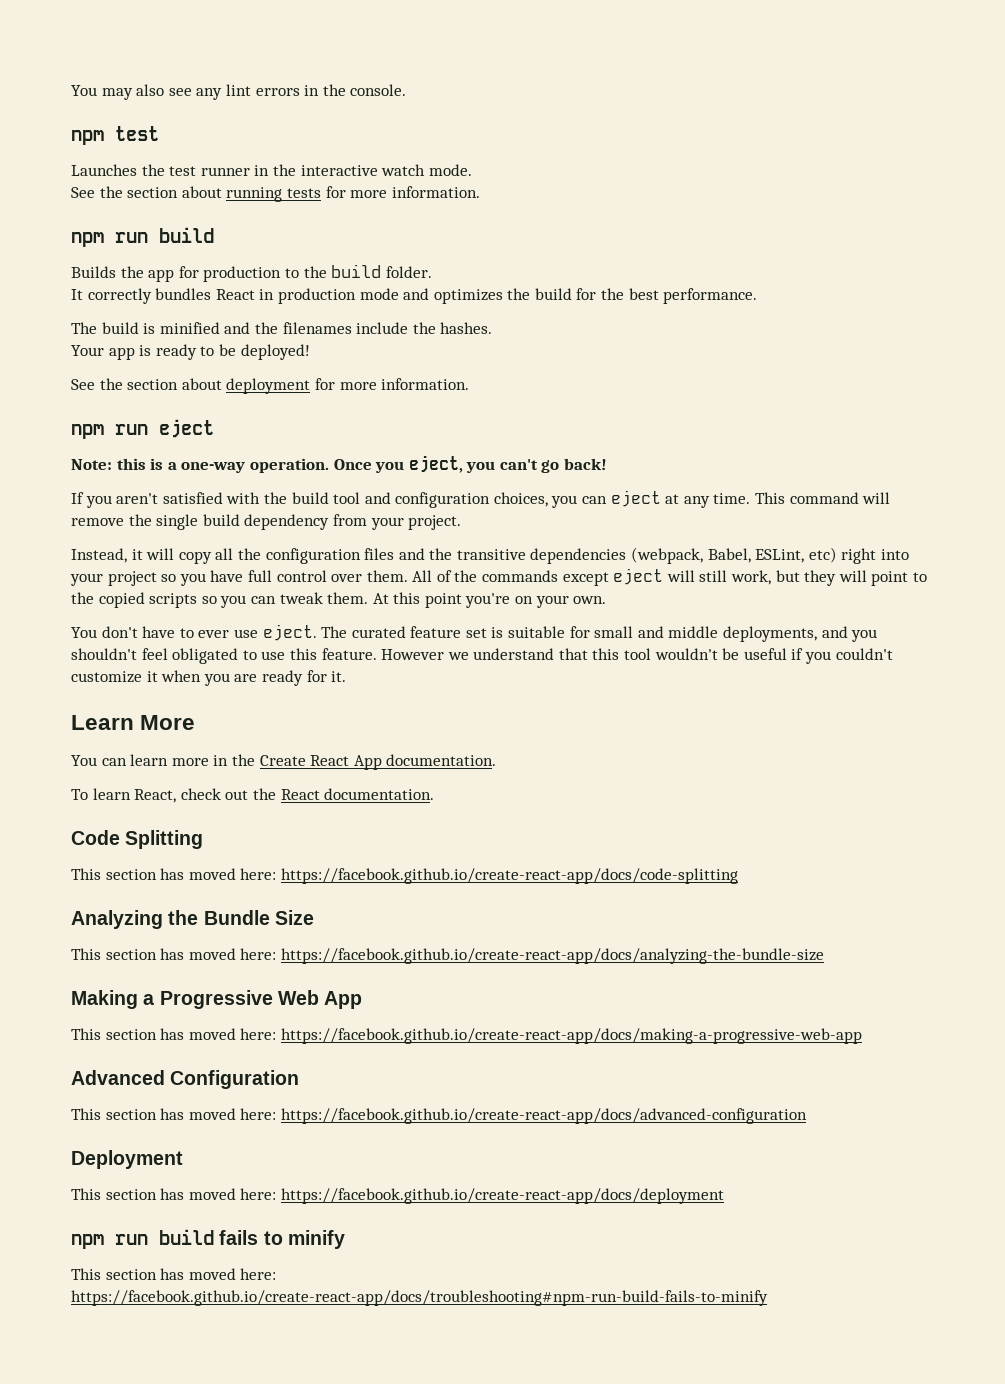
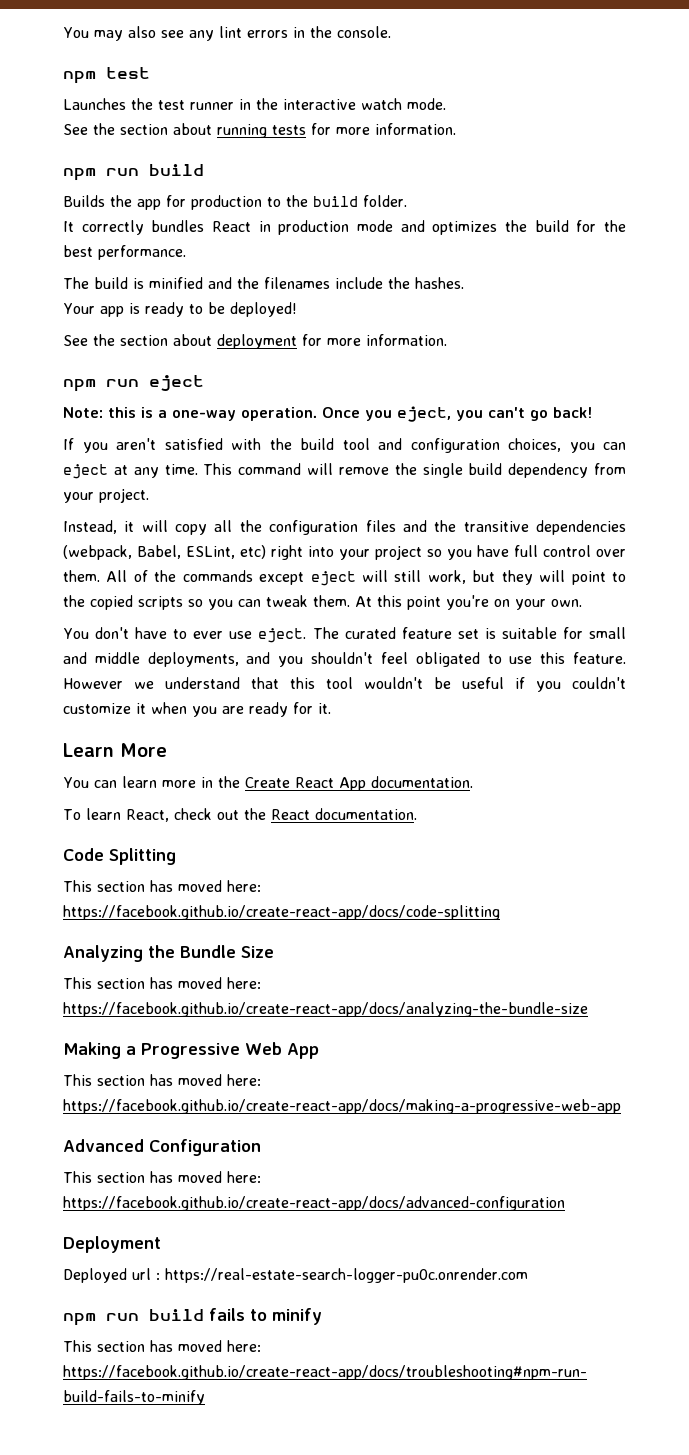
[71,1188,724,1204] This section has moved here: https://facebook.github.io/create-react-app/docs/deployment -> [63,1268,528,1283] Deployed url : https://real-estate-search-logger-pu0c.onrender.com

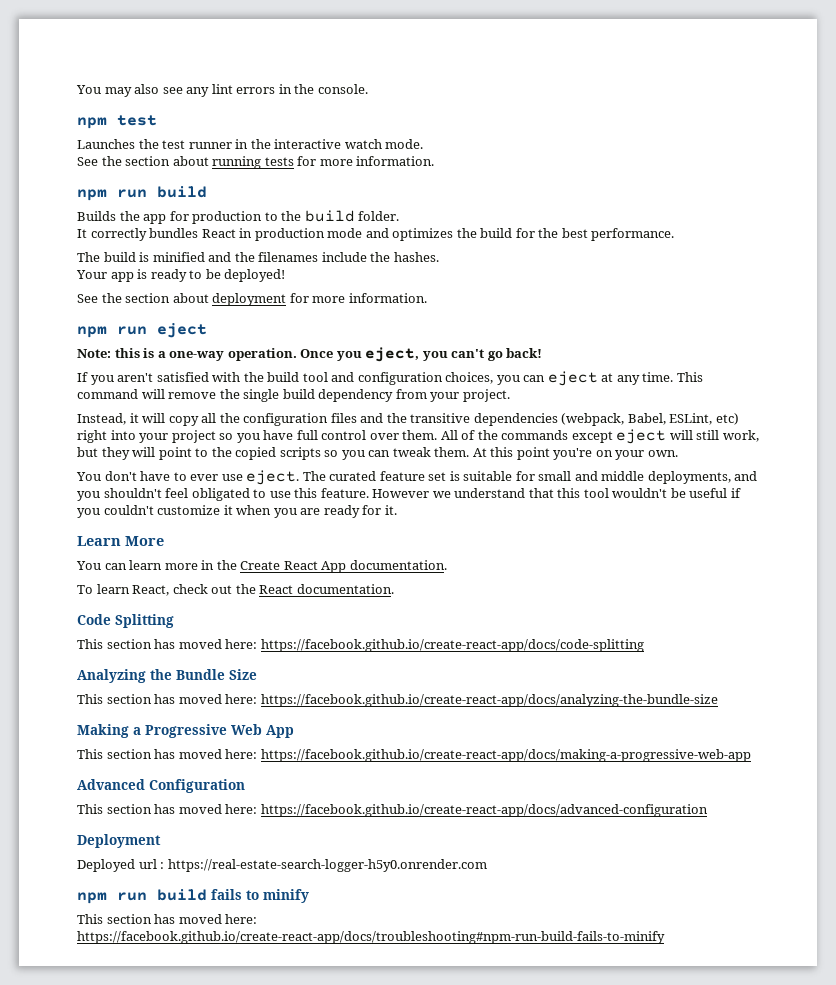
[165,1268,528,1283] https://real-estate-search-logger-pu0c.onrender.com -> [167,859,487,872] https://real-estate-search-logger-h5y0.onrender.com

